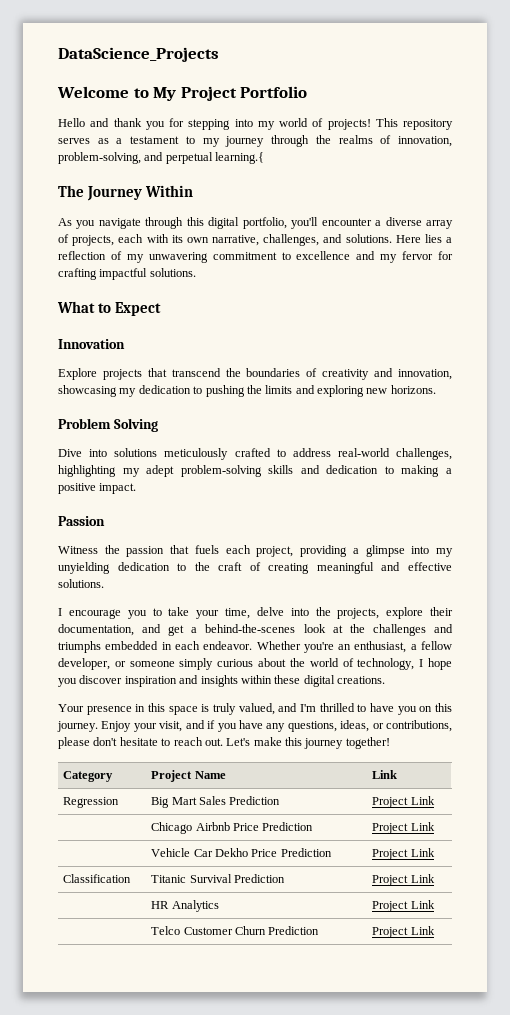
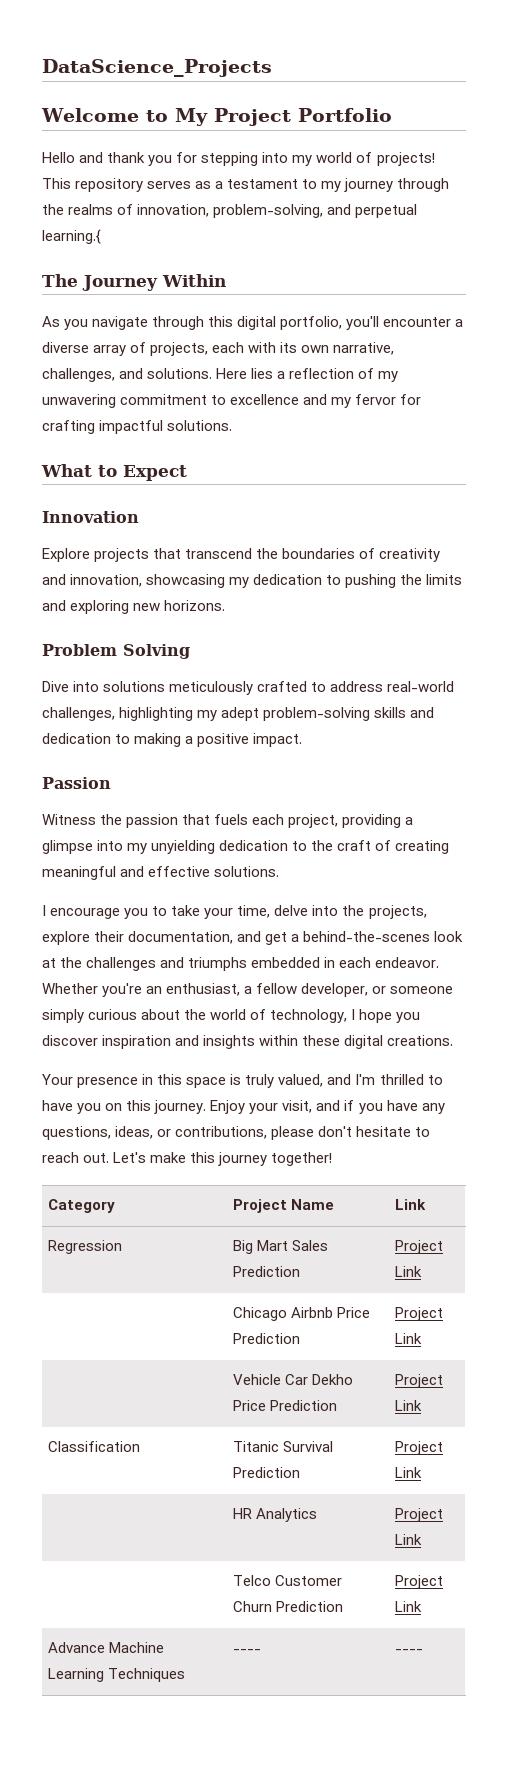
(435, 930) none -> [48,1642,165,1653] [48,1668,186,1682] [233,1649,262,1653] [395,1649,424,1653] // Advance Machine Learning Techniques | ---- | ----

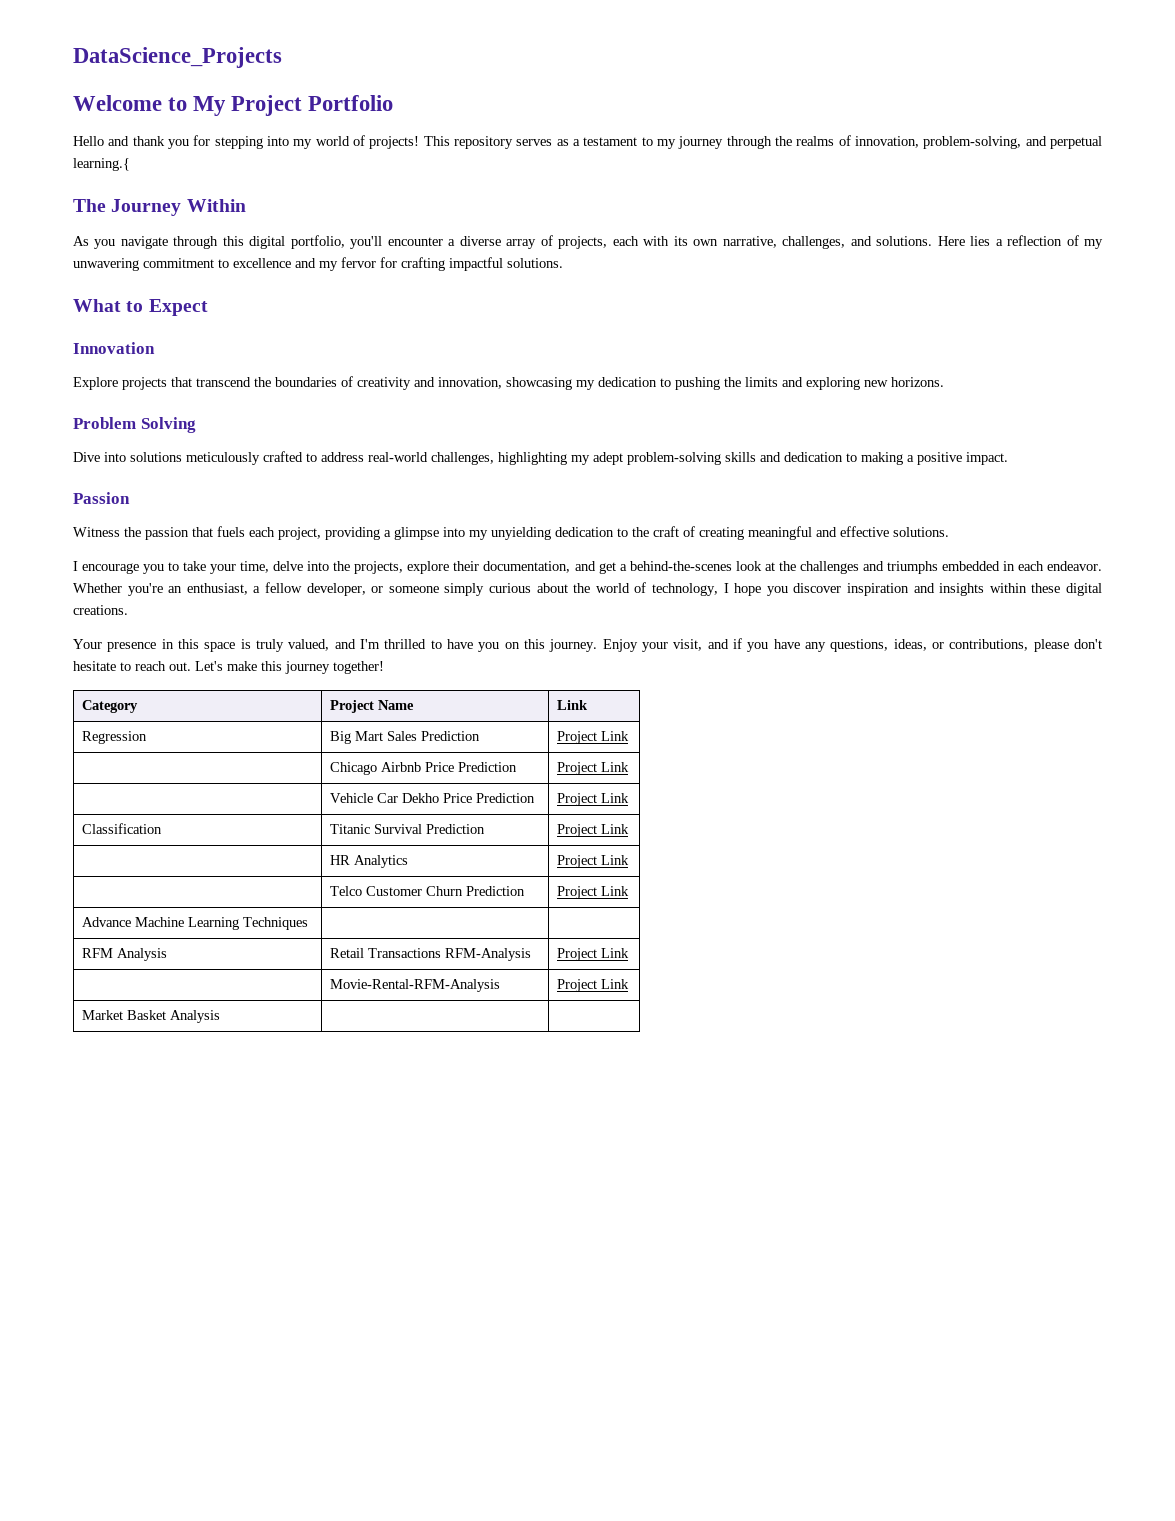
[233,1649,262,1653] [395,1649,424,1653] ---- | ---- -> [81,948,167,961] [329,948,531,961] [556,948,629,961] [329,979,500,992] [556,979,629,992] [81,1010,220,1023] | // RFM Analysis | Retail Transactions RFM-Analysis | Project Link // | Movie-Rental-RFM-Analysis | Project Link // Market Basket Analysis | |

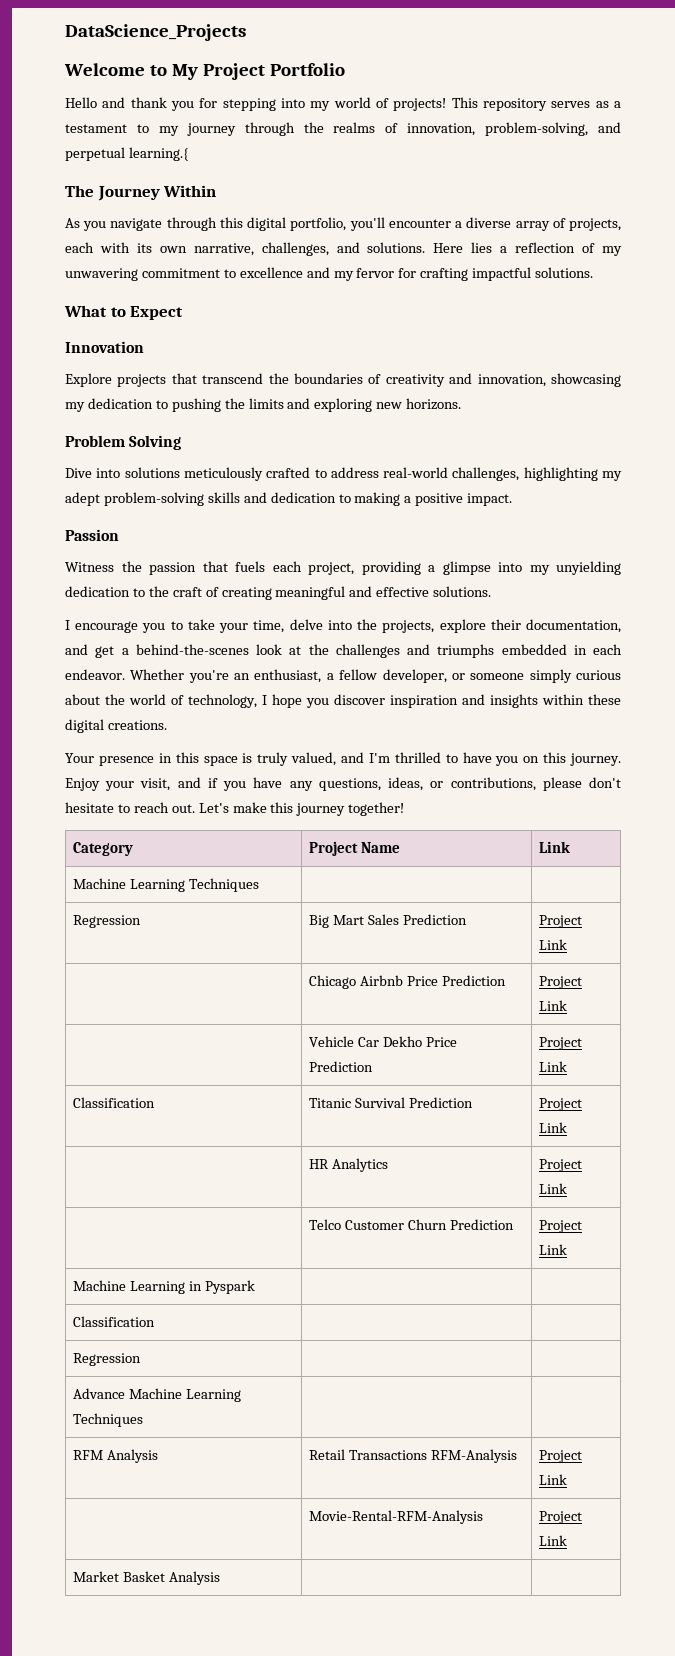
(588, 705) none -> [73,878,260,892] // Machine Learning Techniques | |
(629, 891) none -> [73,1280,256,1294] [73,1316,156,1327] [73,1353,142,1366] // Machine Learning in Pyspark | | // Classification | | // Regression | |

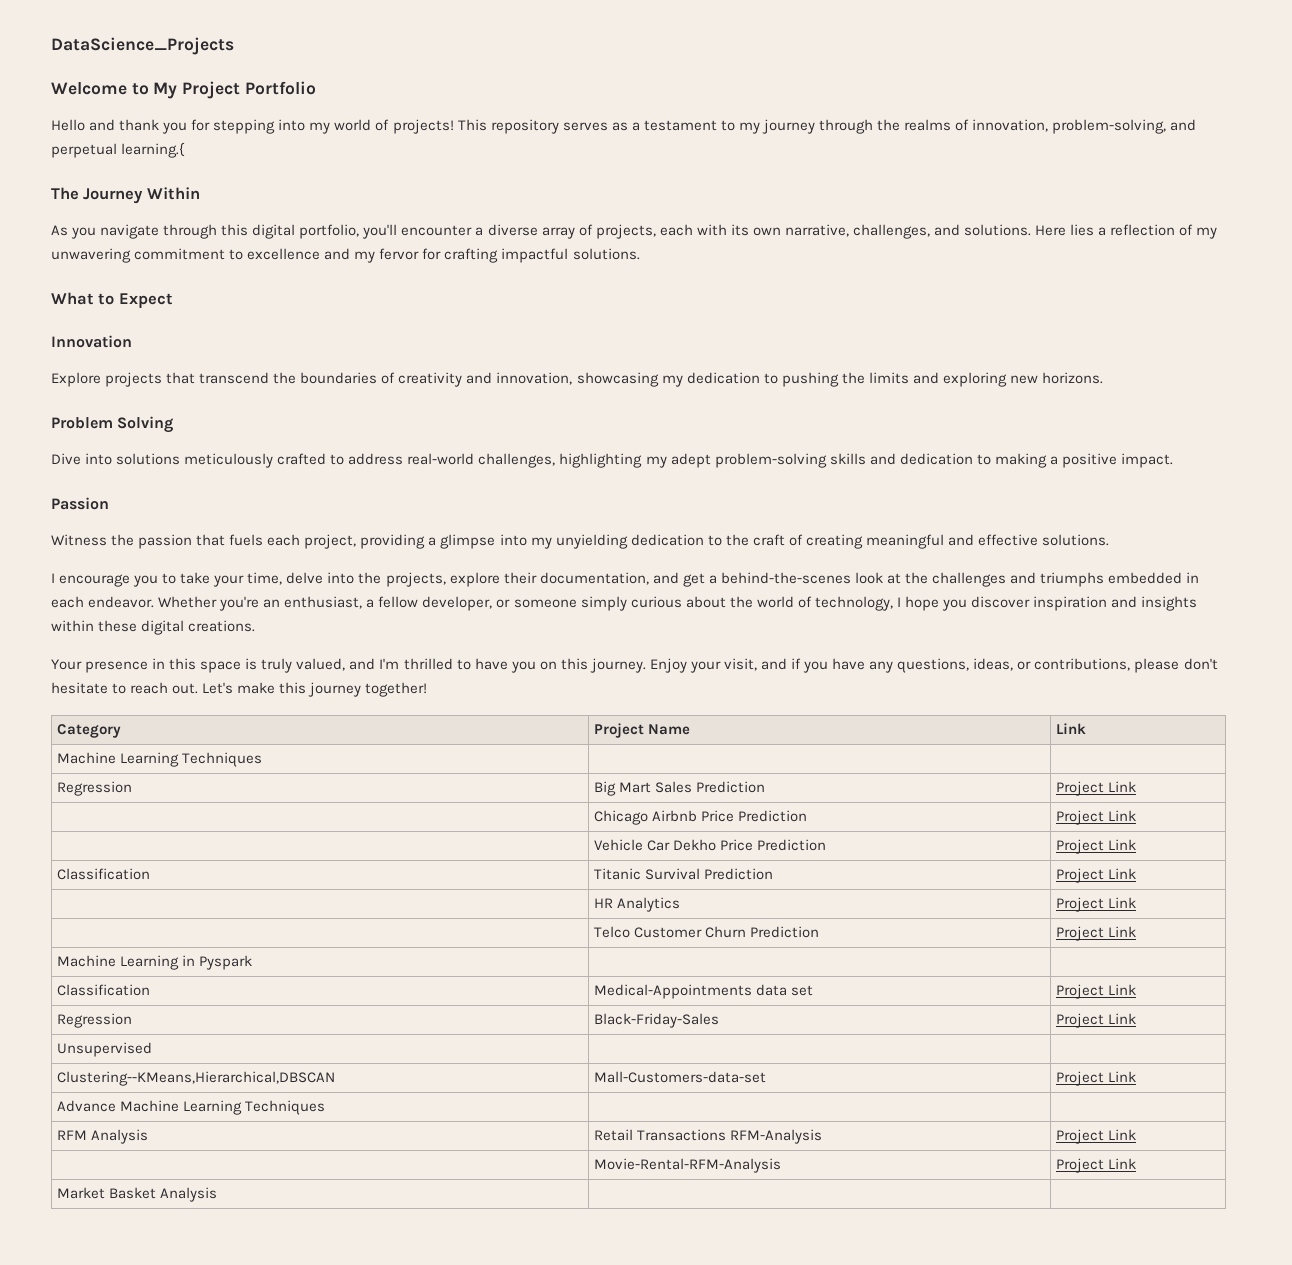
[73,1353,142,1366] | // Regression | | -> [594,984,814,999] [1056,984,1137,999] [57,1013,133,1028] [594,1013,720,1028] [1056,1013,1137,1028] [57,1042,153,1057] [57,1071,336,1086] [594,1071,767,1083] [1056,1071,1137,1086] Medical-Appointments data set | Project Link // Regression | Black-Friday-Sales | Project Link // Unsupervised | | // Clustering--KMeans,Hierarchical,DBSCAN | Mall-Customers-data-set | Project Link

